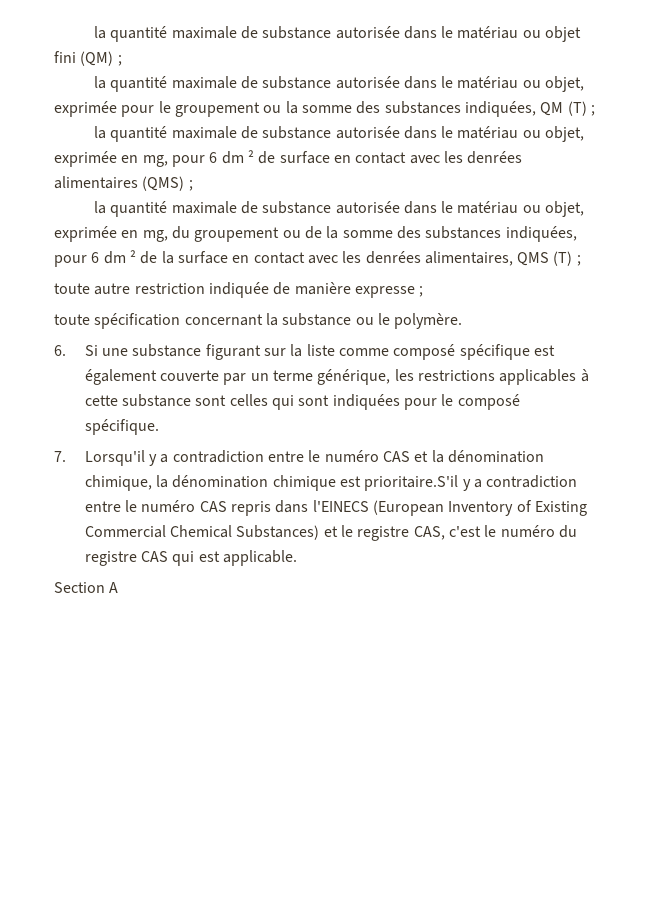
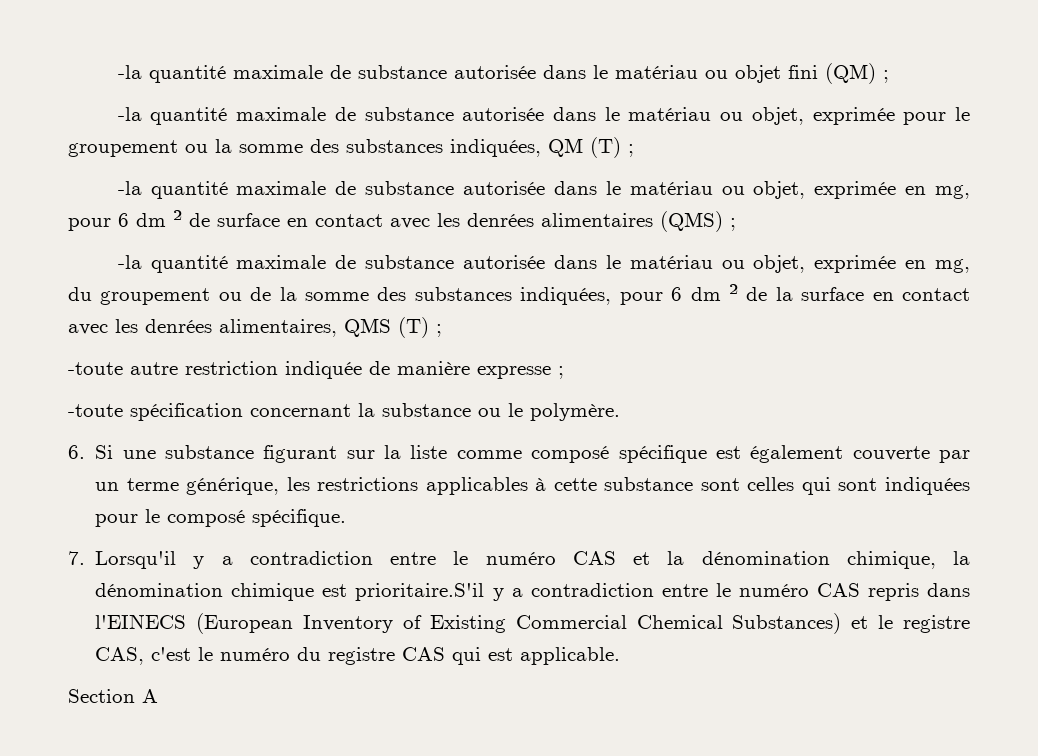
[93,26,106,39] la -> [117,65,142,79] -la
[93,76,106,89] la -> [117,107,142,121] -la
[93,126,106,139] la -> [117,181,142,195] -la
[93,201,106,214] la -> [117,255,142,269] -la
[54,283,90,294] toute -> [68,362,123,375] -toute
[54,314,90,325] toute -> [68,404,123,417] -toute

